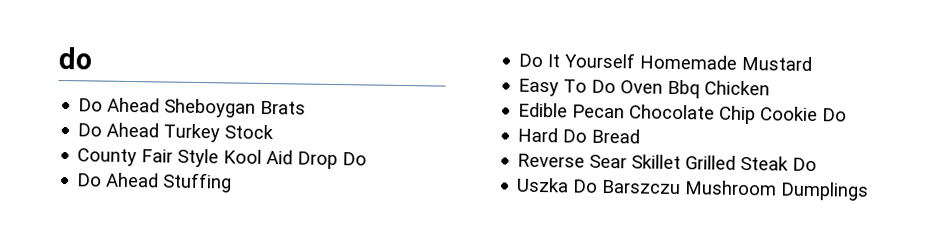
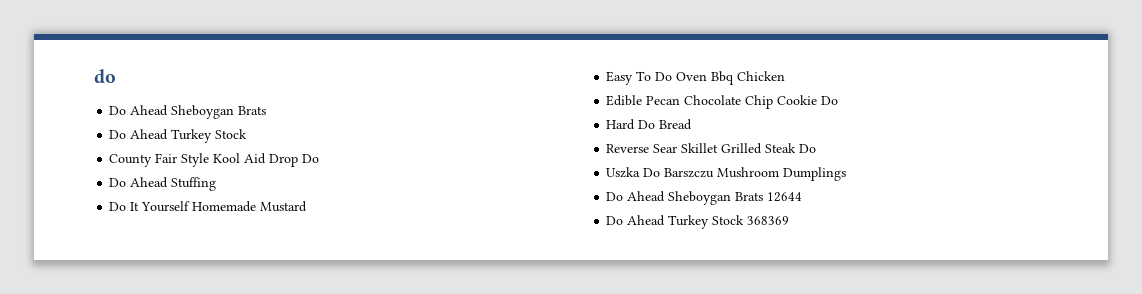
(870, 191) none -> [606,191,803,205] [606,215,790,229] // Do Ahead Sheboygan Brats 12644 // Do Ahead Turkey Stock 368369

